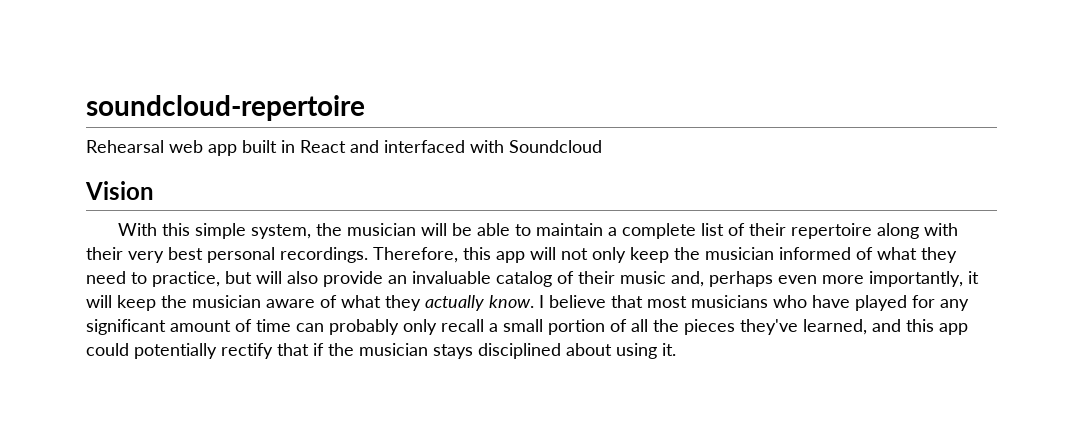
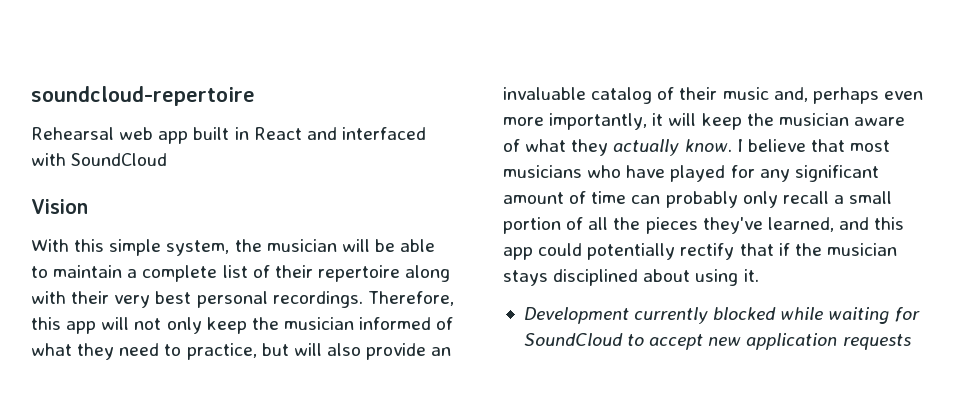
[509,140,602,153] Soundcloud -> [71,153,168,166] SoundCloud
(676, 349) none -> [523,307,920,324] [523,333,911,350] // Development currently blocked while waiting for SoundCloud to accept new application requests

